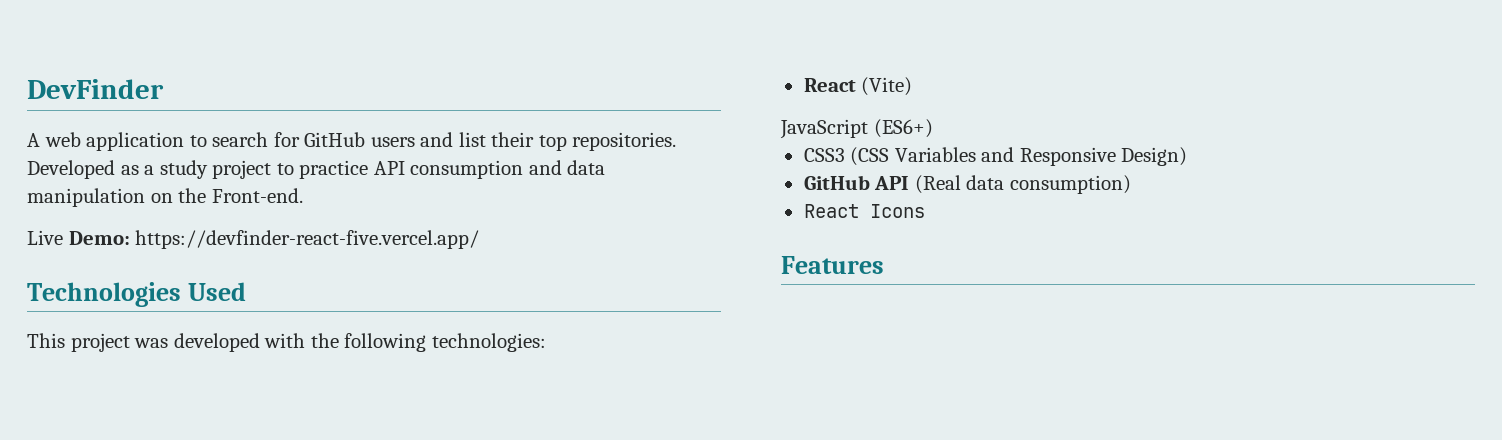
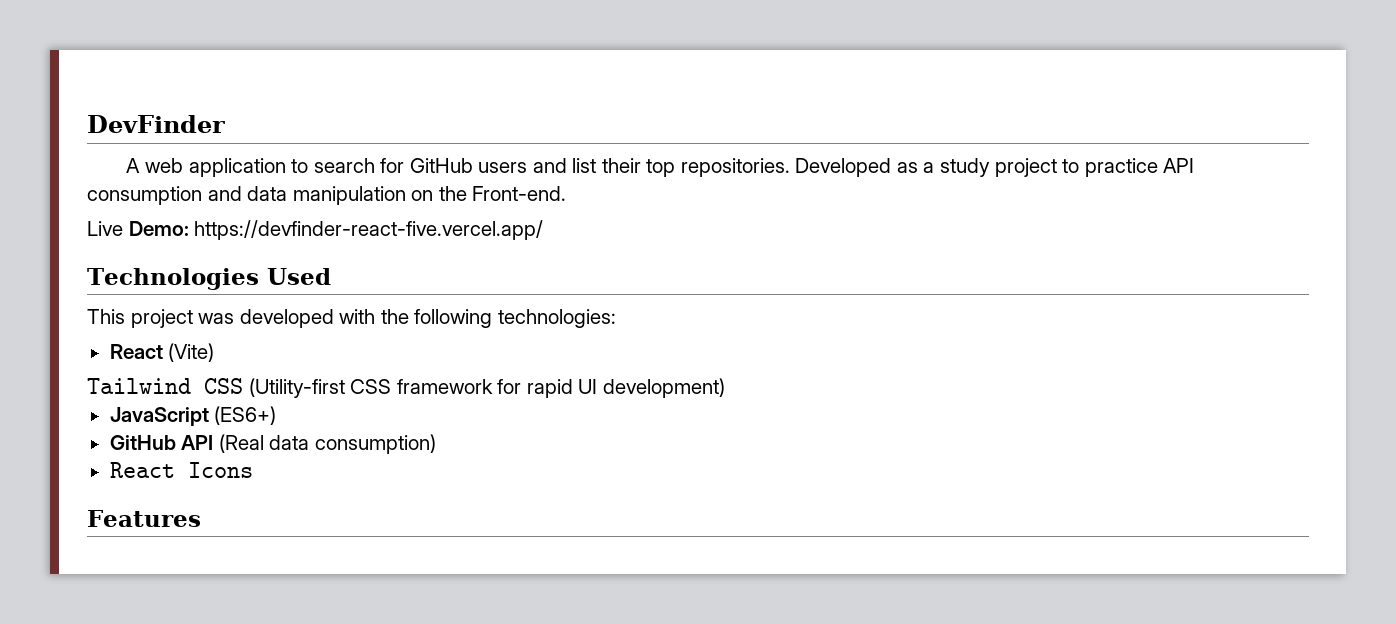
[780,119,933,139] [803,147,1188,166] JavaScript (ES6+) // CSS3 (CSS Variables and Responsive Design) -> [87,378,725,398] [109,406,277,426] Tailwind CSS (Utility-first CSS framework for rapid UI development) // JavaScript (ES6+)

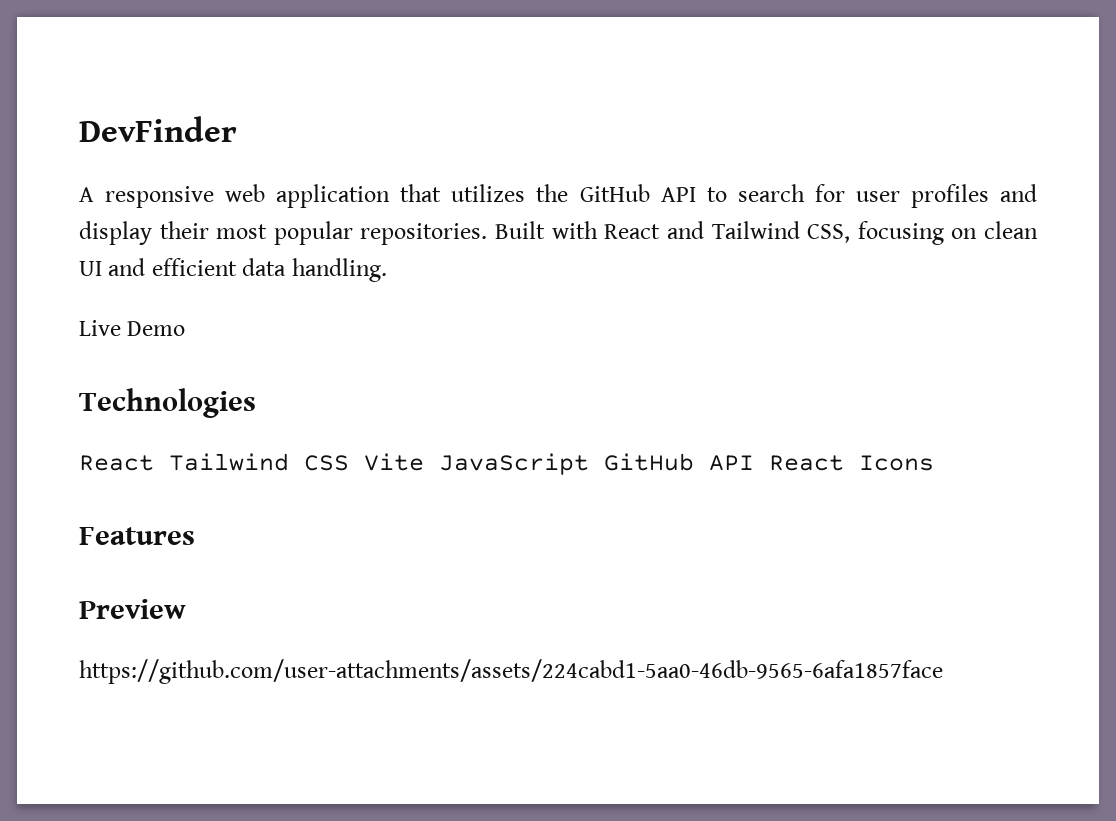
(141, 165) none -> [105,186,215,208] responsive
[291,158,1195,177] [87,186,567,205] to search for GitHub users and list their top repositories. Developed as a study project to practice API consumption and data manipulation on the Front-end. -> [400,184,1037,208] [79,221,1039,245] [79,258,387,282] that utilizes the GitHub API to search for user profiles and display their most popular repositories. Built with React and Tailwind CSS, focusing on clean UI and efficient data handling.
[128,220,544,240] Demo: https://devfinder-react-five.vercel.app/ -> [127,321,186,336] Demo
[266,268,331,285] [87,309,616,328] [109,343,215,362] Used // This project was developed with the following technologies: // React (Vite) // -> [79,455,154,471] // React
[248,378,725,398] [109,406,277,426] [109,434,436,454] (Utility-first CSS framework for rapid UI development) // JavaScript (ES6+) // GitHub API (Real data consumption) // -> [364,453,754,475] Vite JavaScript GitHub API
(201, 518) none -> [79,599,186,619] [79,659,943,684] // Preview // https://github.com/user-attachments/assets/224cabd1-5aa0-46db-9565-6afa1857face

